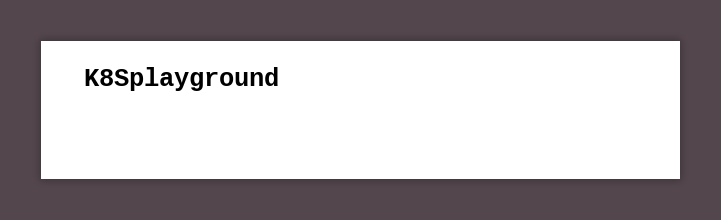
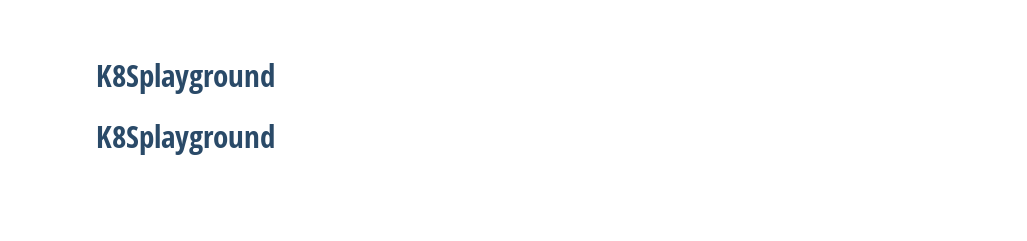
[84,67,279,91] K8Splayground -> [96,63,275,94] [96,124,275,155] K8Splayground // K8Splayground

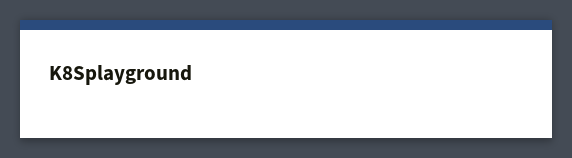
[96,63,275,94] [96,124,275,155] K8Splayground // K8Splayground -> [49,65,192,85] K8Splayground

